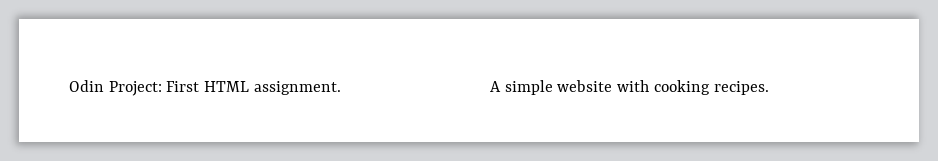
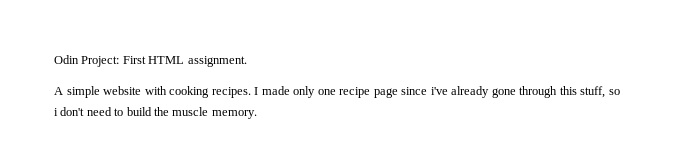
(769, 88) none -> [254,86,620,98] [54,107,257,119] I made only one recipe page since i've already gone through this stuff, so i don't need to build the muscle memory.

